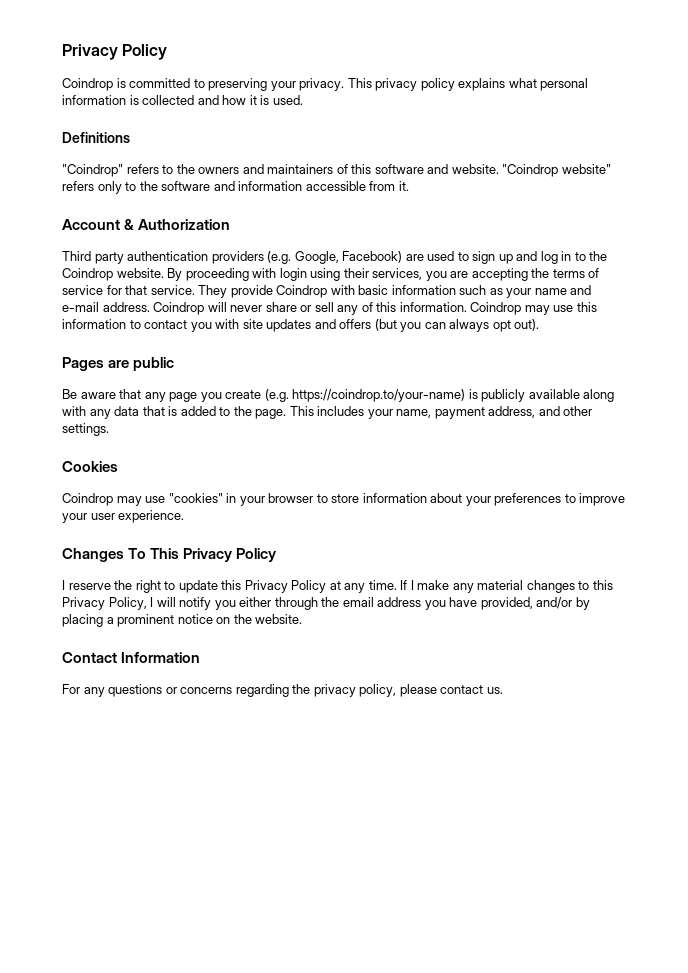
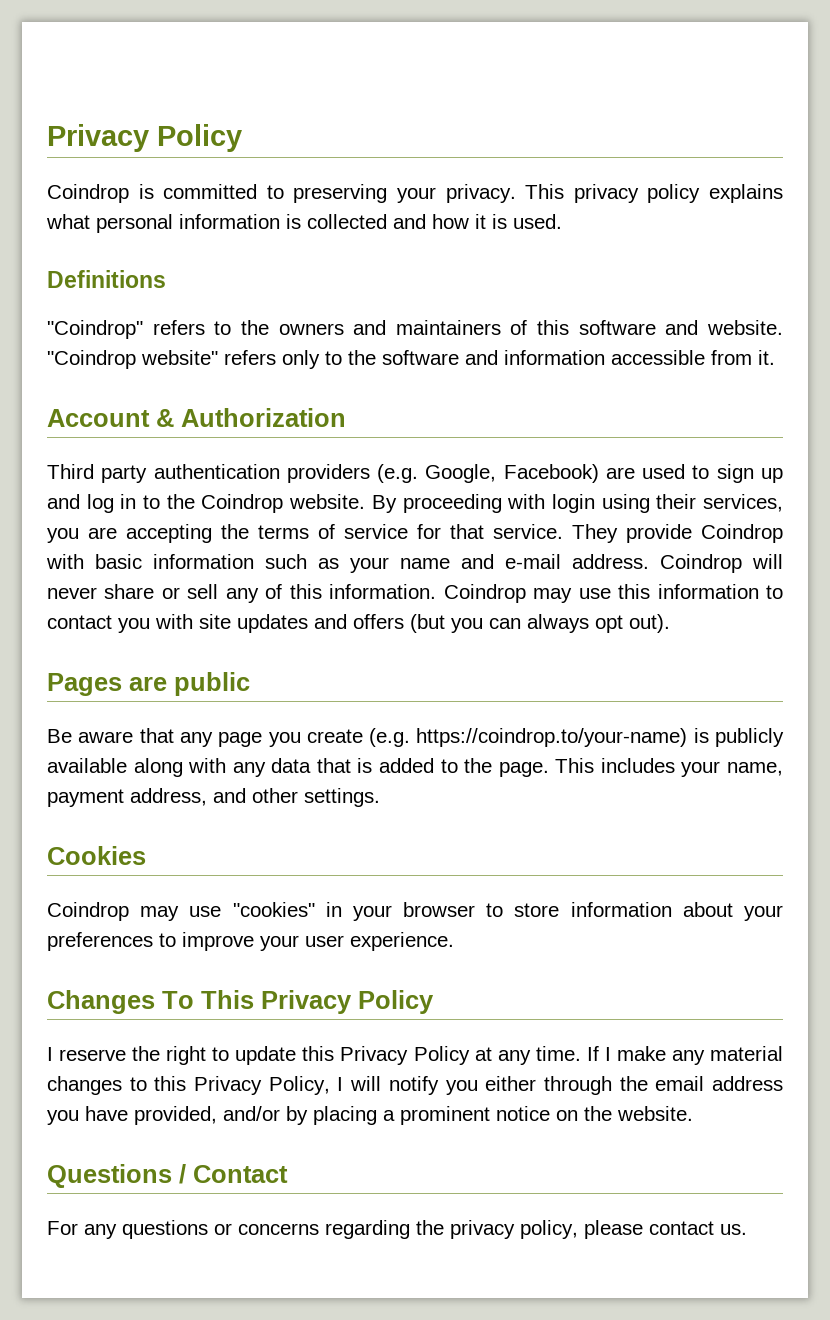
(303, 619) none -> [47,1164,186,1188] Questions /
[121,652,201,663] Information -> (288, 1174) none

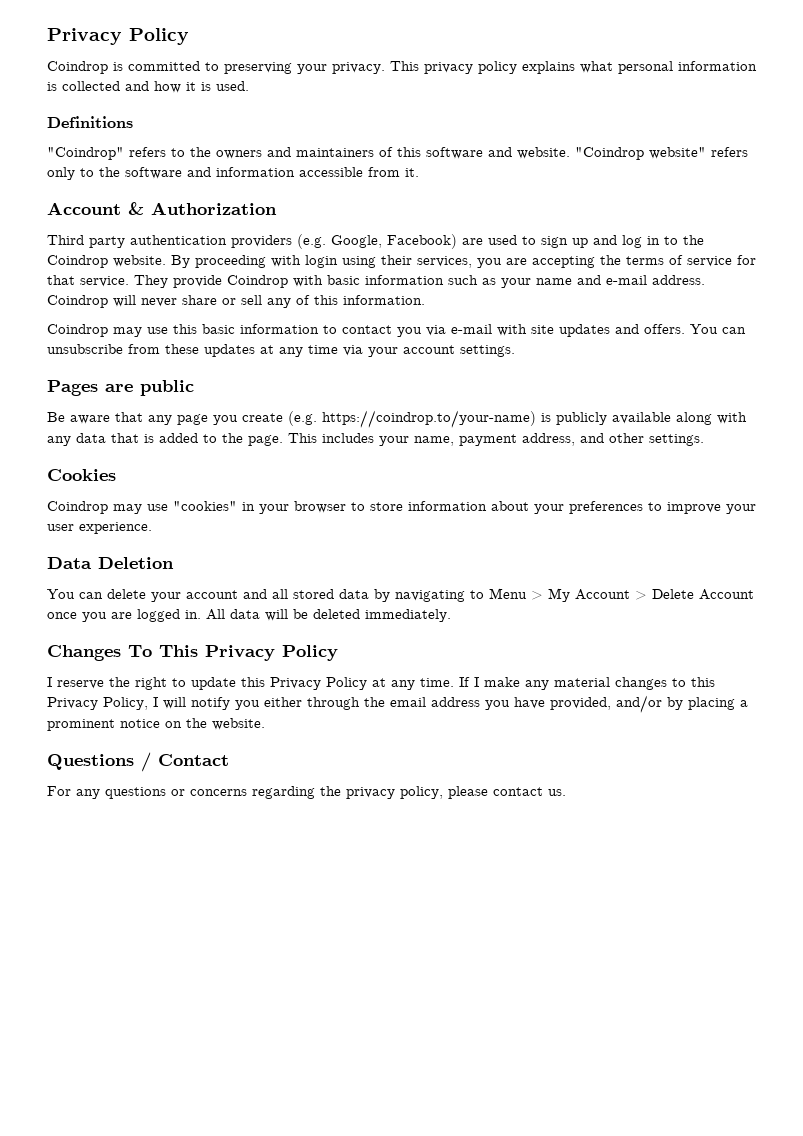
(437, 591) none -> (425, 300) //
(651, 591) none -> [202,324,235,334] basic
(150, 625) none -> [426,324,492,336] via e-mail
[353,614,670,633] offers (but you can always opt out). -> [644,324,746,334] [47,344,515,357] offers. You can unsubscribe from these updates at any time via your account settings.
(454, 941) none -> [47,557,174,569] [47,588,754,602] [47,609,451,622] // Data Deletion // You can delete your account and all stored data by navigating to Menu > My Account > Delete Account once you are logged in. All data will be deleted immediately.

